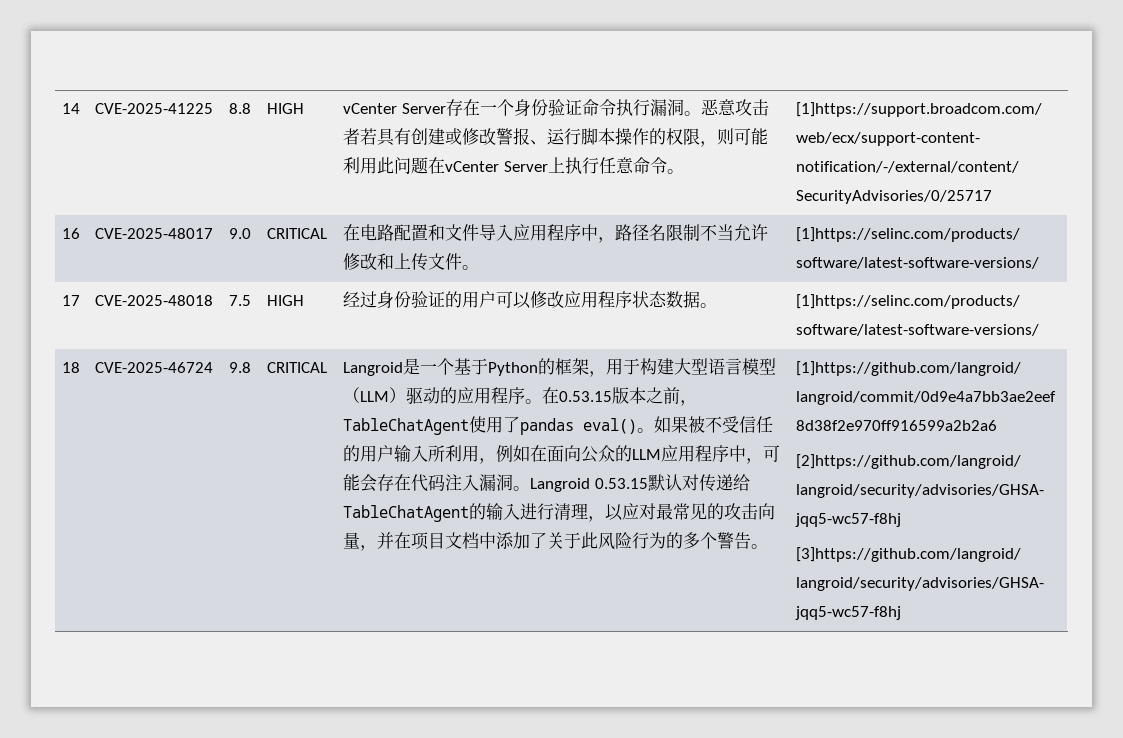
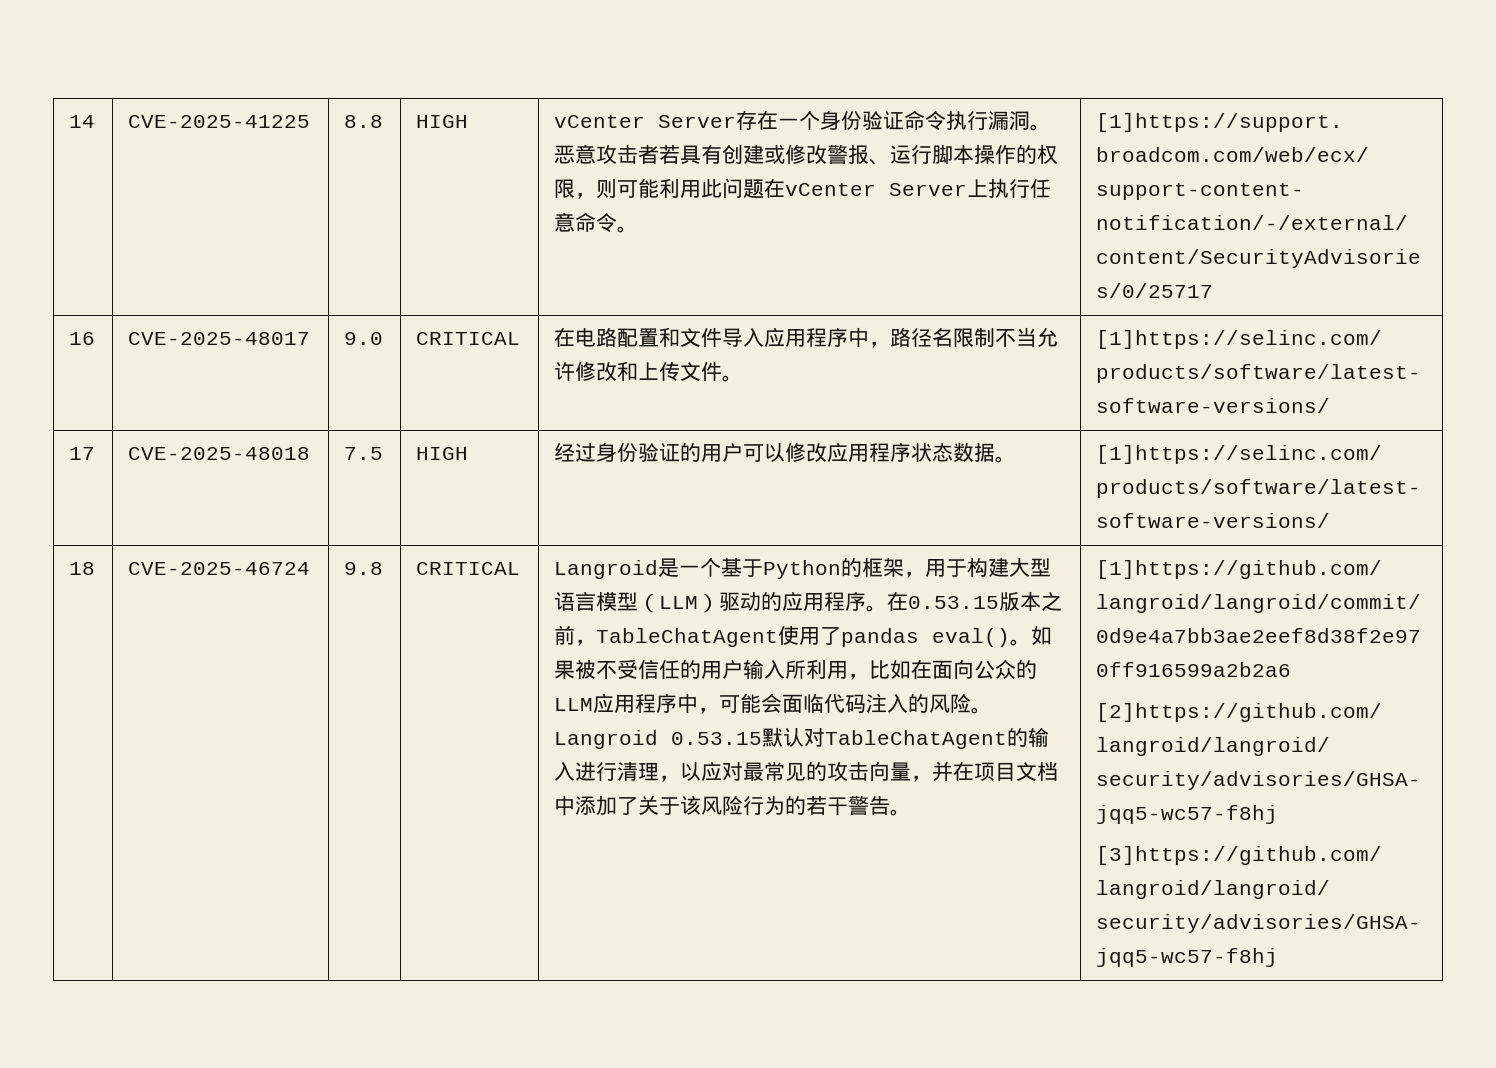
[496,445,514,462] 例 -> [869,660,891,679] 比
[377,474,412,491] 存在 -> [782,694,825,713] 面临
[479,474,514,491] 漏洞 -> [908,694,972,713] 的风险
[698,474,750,492] 传递给 -> (826, 737) none
[581,532,599,549] 此 -> [680,795,702,815] 该
[683,532,718,549] 多个 -> [806,795,849,815] 若干

